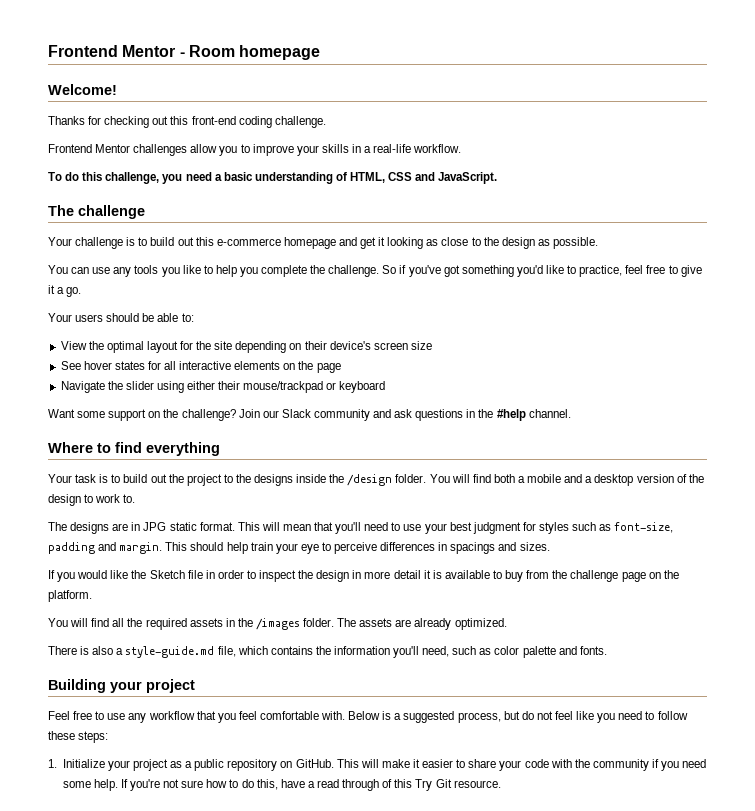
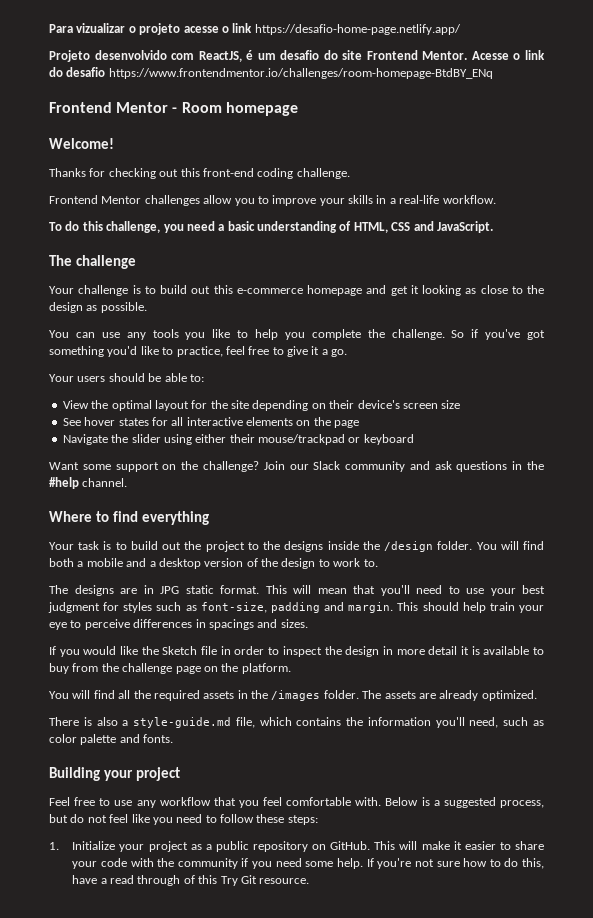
(48, 51) none -> [49,23,461,35] [49,50,546,62] [49,67,493,79] Para vizualizar o projeto acesse o link https://desafio-home-page.netlify.app/ // Projeto desenvolvido com ReactJS, é um desafio do site Frontend Mentor. Acesse o link do desafio https://www.frontendmentor.io/challenges/room-homepage-BtdBY_ENq //

